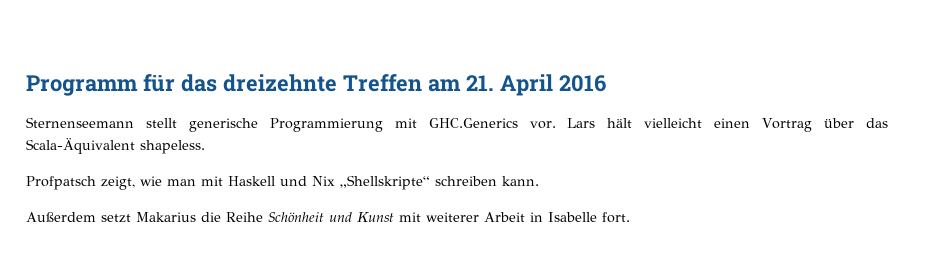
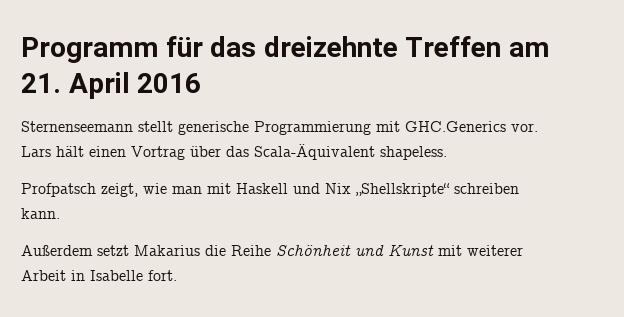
[644,118,703,128] vielleicht -> (84, 151) none

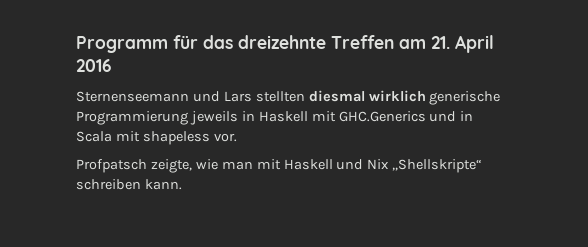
[138,121,538,135] [21,144,447,160] stellt generische Programmierung mit GHC.Generics vor. Lars hält einen Vortrag über das Scala-Äquivalent shapeless. -> [192,90,501,105] [76,111,474,125] [76,131,237,145] und Lars stellten diesmal wirklich generische Programmierung jeweils in Haskell mit GHC.Generics und in Scala mit shapeless vor.
[101,183,138,197] zeigt, -> [150,159,192,173] zeigte,
[21,244,523,256] [21,270,177,281] // Außerdem setzt Makarius die Reihe Schönheit und Kunst mit weiterer Arbeit in Isabelle fort. -> (182, 184) none

